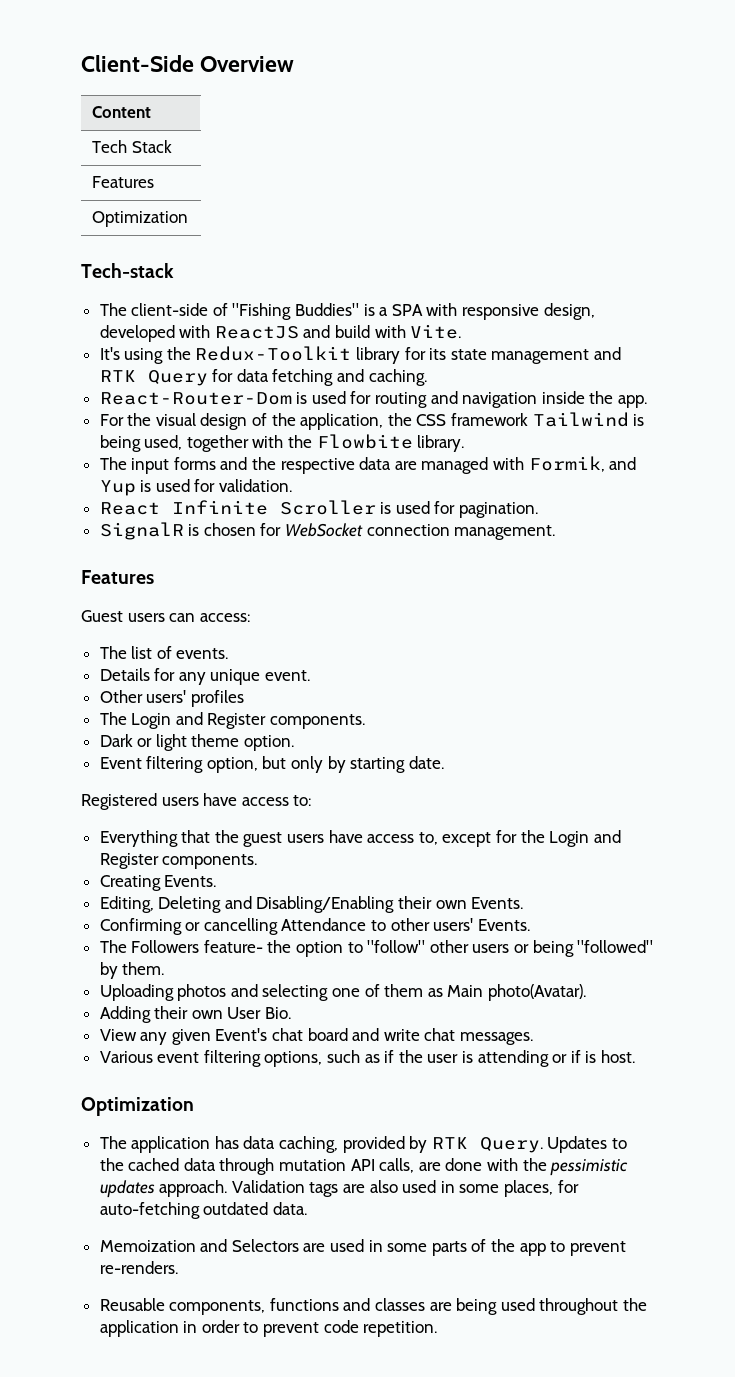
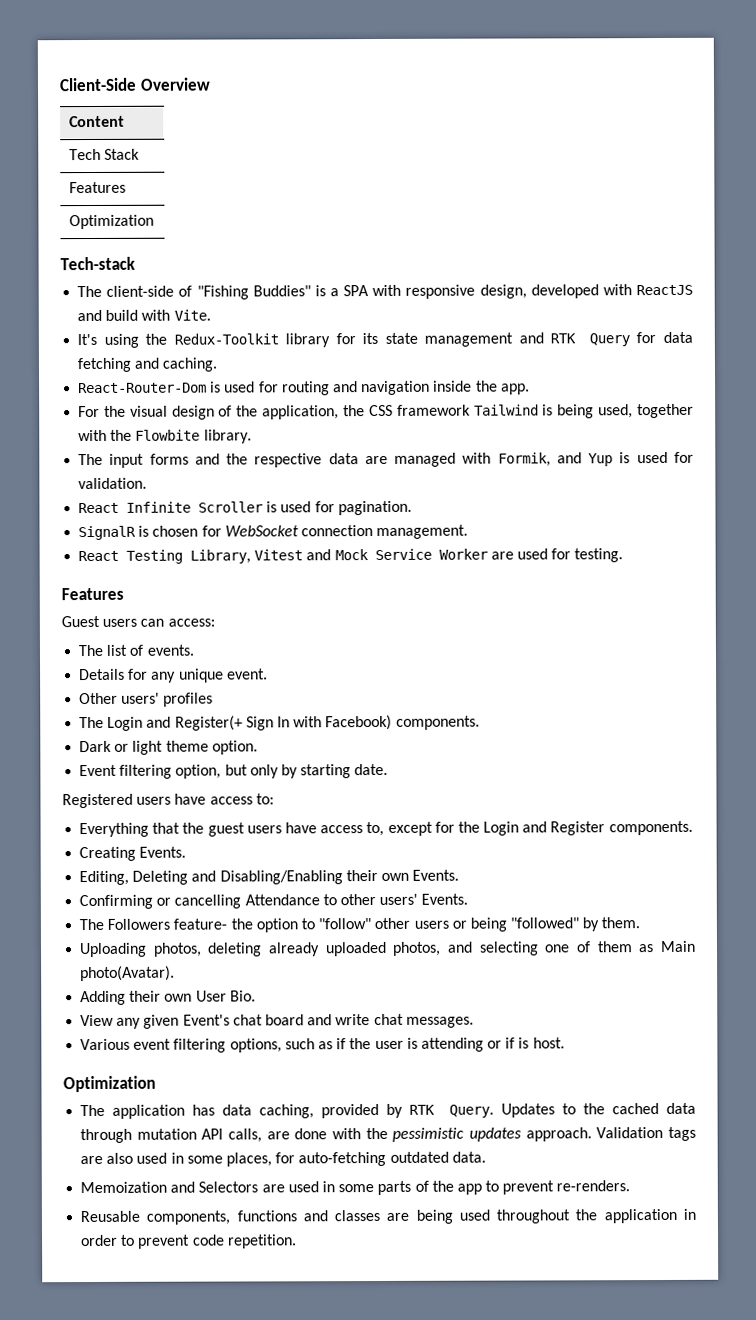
(556, 532) none -> [78,548,624,564] // React Testing Library, Vitest and Mock Service Worker are used for testing.
[207,713,267,729] Register -> [174,714,393,731] Register(+ Sign In with Facebook)
[177,984,227,1001] photos -> [152,941,442,957] photos, deleting already uploaded photos,

